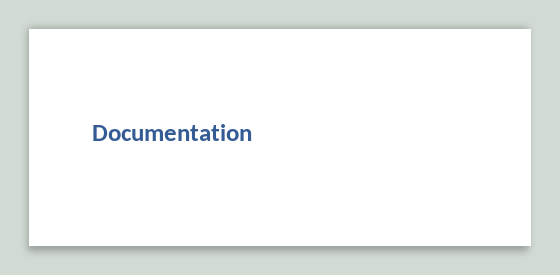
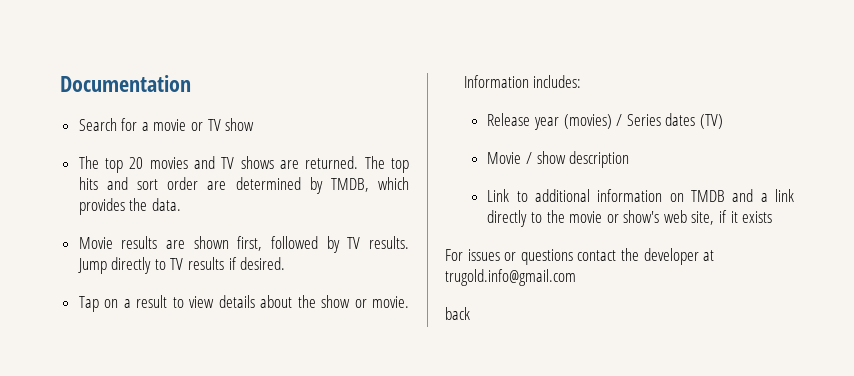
(252, 132) none -> [78,118,255,131] [78,156,409,173] [78,177,409,194] [78,198,181,215] [78,236,410,253] [77,257,286,274] [78,295,409,312] [463,75,582,88] [487,113,723,130] [487,151,630,168] [487,189,794,202] [487,210,773,227] [445,248,715,265] [445,269,576,286] [445,307,470,320] // Search for a movie or TV show // The top 20 movies and TV shows are returned. The top hits and sort order are determined by TMDB, which provides the data. // Movie results are shown first, followed by TV results. Jump directly to TV results if desired. // Tap on a result to view details about the show or movie. Information includes: // Release year (movies) / Series dates (TV) // Movie / show description // Link to additional information on TMDB and a link directly to the movie or show's web site, if it exists // For issues or questions contact the developer at trugold.info@gmail.com // back

